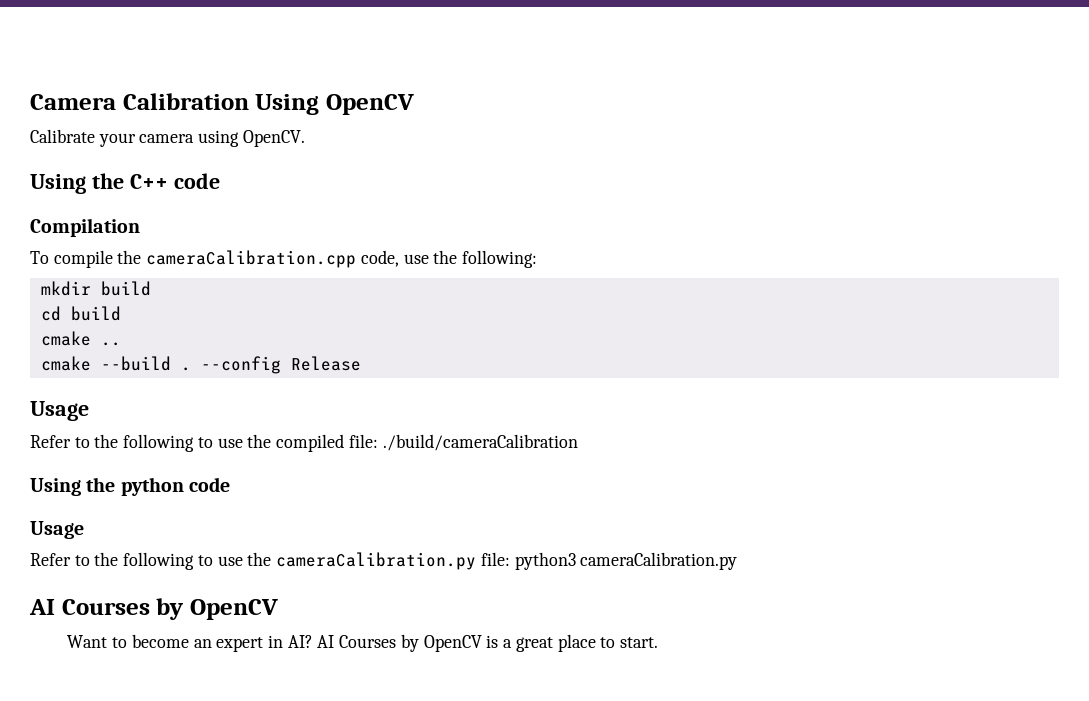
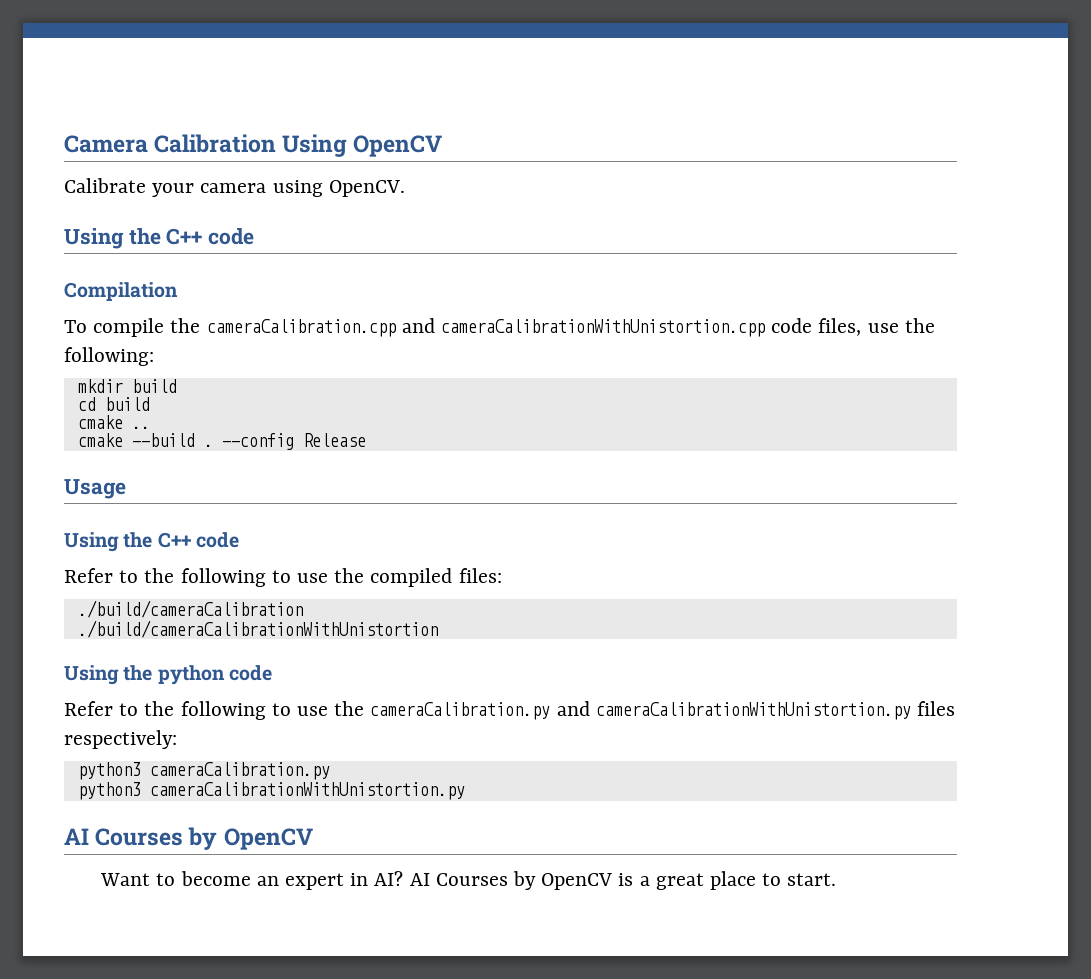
[360,250,399,267] code, -> [401,318,862,337] and cameraCalibrationWithUnistortion.cpp code files,
(89, 411) none -> [64,532,239,552] // Using the C++ code
[348,434,378,448] file: -> [458,568,502,583] files: //
(578, 442) none -> [77,620,438,638] // ./build/cameraCalibrationWithUnistortion
[30,521,84,539] // Usage -> (272, 673) none
[480,552,510,566] file: -> [556,701,956,720] [64,730,177,749] and cameraCalibrationWithUnistortion.py files respectively: //
(738, 561) none -> [77,782,465,800] // python3 cameraCalibrationWithUnistortion.py

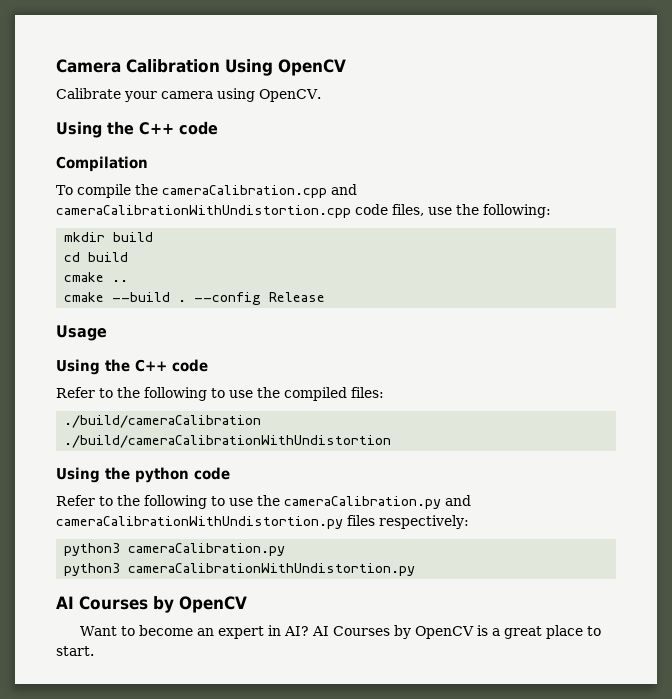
[441,319,766,337] cameraCalibrationWithUnistortion.cpp -> [56,205,351,218] cameraCalibrationWithUndistortion.cpp
[77,620,438,638] ./build/cameraCalibrationWithUnistortion -> [64,435,392,448] ./build/cameraCalibrationWithUndistortion
[595,702,911,720] cameraCalibrationWithUnistortion.py -> [56,516,343,529] cameraCalibrationWithUndistortion.py
[149,782,465,800] cameraCalibrationWithUnistortion.py -> [128,563,416,576] cameraCalibrationWithUndistortion.py

